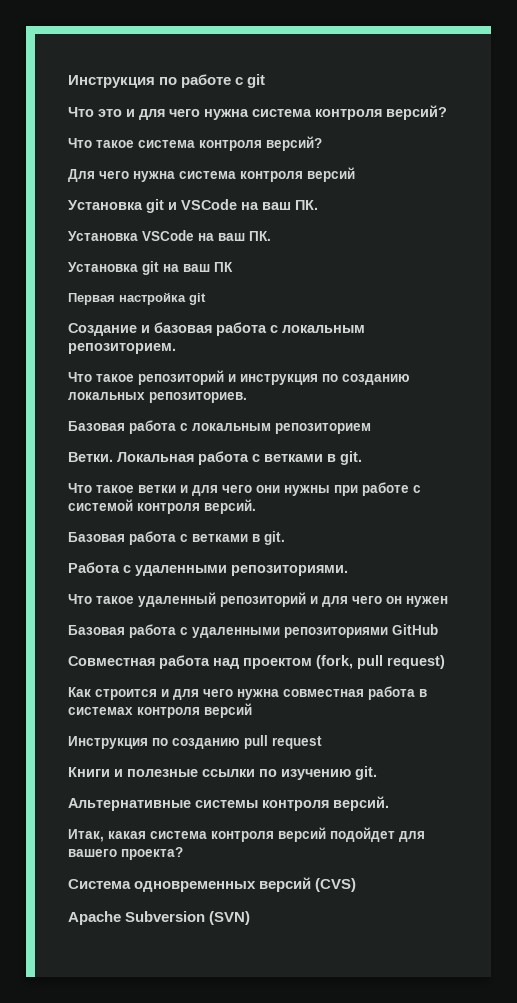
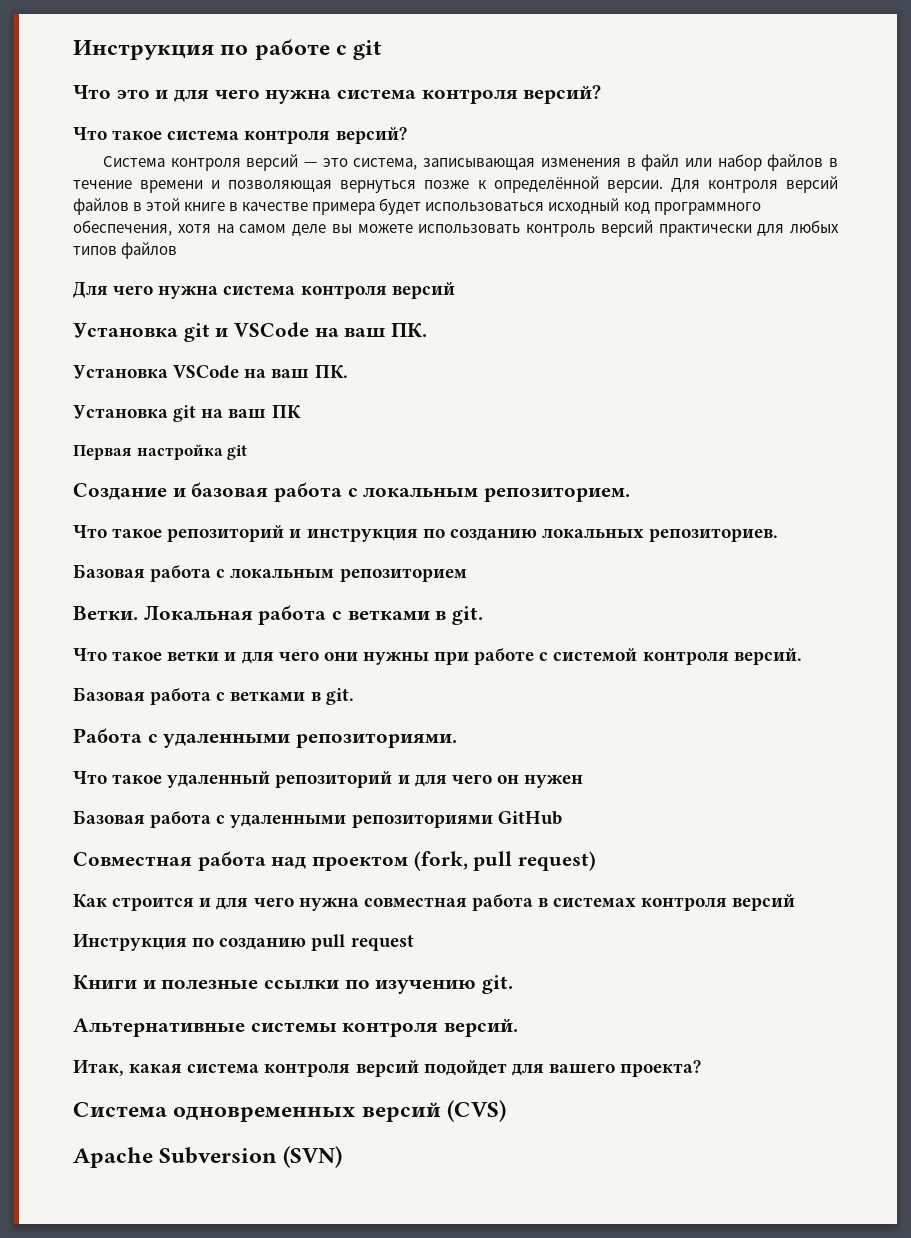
(322, 143) none -> [103,154,838,171] [73,176,839,193] [73,198,761,215] [73,220,839,237] [73,242,178,259] // Система контроля версий — это система, записывающая изменения в файл или набор файлов в течение времени и позволяющая вернуться позже к определённой версии. Для контроля версий файлов в этой книге в качестве примера будет использоваться исходный код программного обеспечения, хотя на самом деле вы можете использовать контроль версий практически для любых типов файлов

